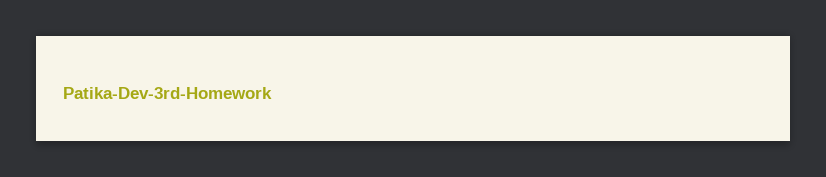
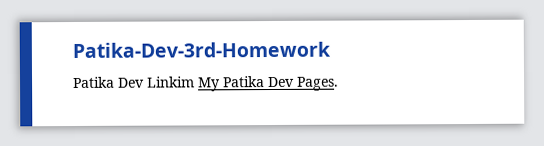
(272, 93) none -> [73,76,339,92] // Patika Dev Linkim My Patika Dev Pages.

